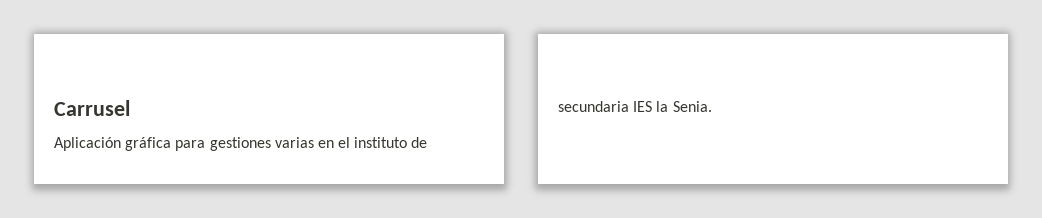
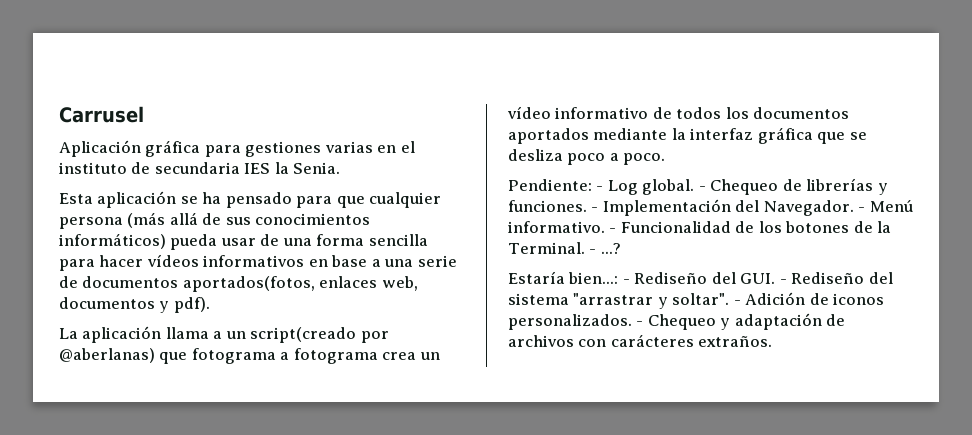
(712, 106) none -> [59,191,442,208] [59,212,371,229] [59,233,428,250] [59,254,457,271] [59,276,418,292] [59,297,210,313] [59,326,389,343] [59,348,440,364] [507,106,850,119] [508,127,867,144] [508,149,666,165] [508,178,888,195] [508,199,913,216] [508,221,892,233] [508,242,621,254] [508,271,893,284] [508,292,885,309] [508,313,846,330] [508,334,773,347] // Esta aplicación se ha pensado para que cualquier persona (más allá de sus conocimientos informáticos) pueda usar de una forma sencilla para hacer vídeos informativos en base a una serie de documentos aportados(fotos, enlaces web, documentos y pdf). // La aplicación llama a un script(creado por @aberlanas) que fotograma a fotograma crea un vídeo informativo de todos los documentos aportados mediante la interfaz gráfica que se desliza poco a poco. // Pendiente: - Log global. - Chequeo de librerías y funciones. - Implementación del Navegador. - Menú informativo. - Funcionalidad de los botones de la Terminal. - ...? // Estaría bien...: - Rediseño del GUI. - Rediseño del sistema "arrastrar y soltar". - Adición de iconos personalizados. - Chequeo y adaptación de archivos con carácteres extraños.

